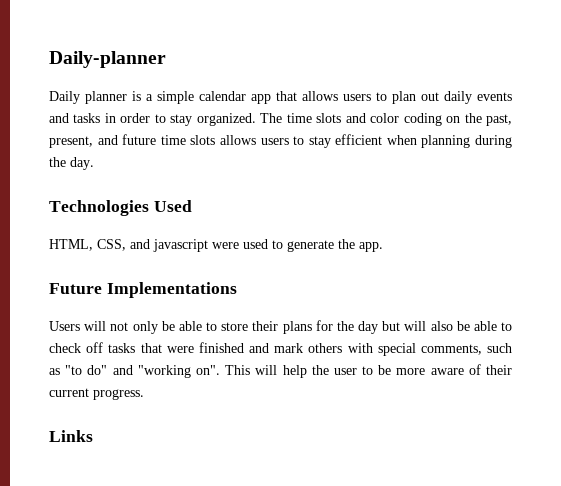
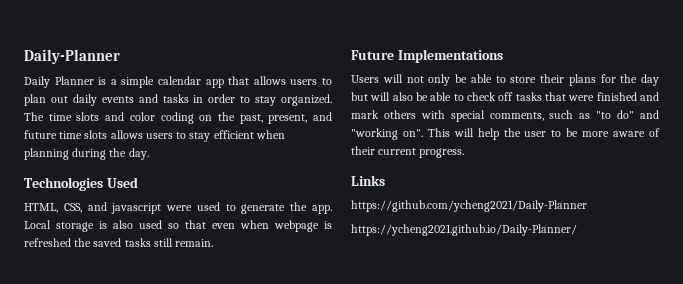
[49,51,166,68] Daily-planner -> [24,49,120,64] Daily-Planner
[85,91,127,104] planner -> [54,76,94,85] Planner
(383, 247) none -> [24,220,332,232] [24,238,214,247] Local storage is also used so that even when webpage is refreshed the saved tasks still remain.
(93, 436) none -> [351,200,587,212] [351,224,577,236] // https://github.com/ycheng2021/Daily-Planner // https://ycheng2021.github.io/Daily-Planner/

